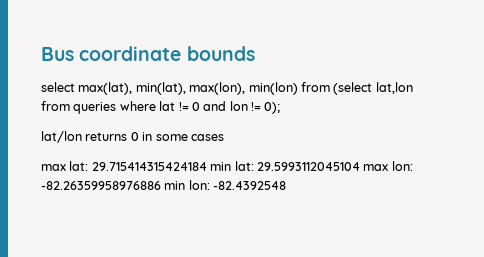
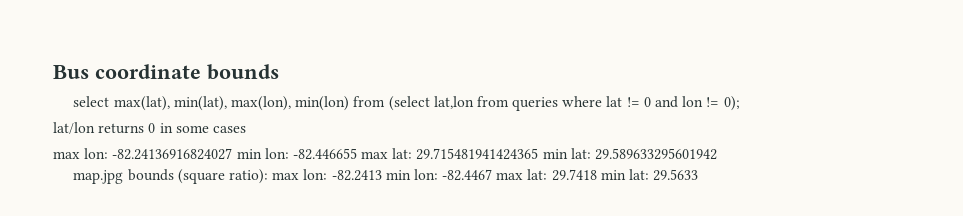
[69,161,413,171] [41,180,287,190] lat: 29.715414315424184 min lat: 29.5993112045104 max lon: -82.26359958976886 min lon: -82.4392548 -> [84,148,718,160] [73,169,699,184] lon: -82.24136916824027 min lon: -82.446655 max lat: 29.715481941424365 min lat: 29.589633295601942 // map.jpg bounds (square ratio): max lon: -82.2413 min lon: -82.4467 max lat: 29.7418 min lat: 29.5633

